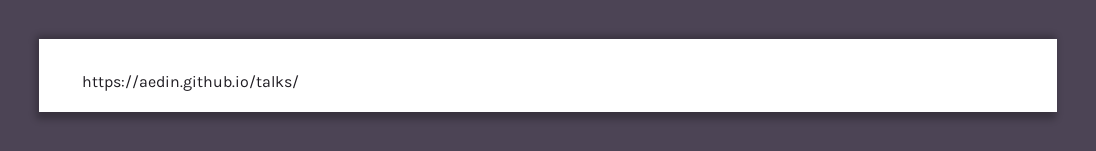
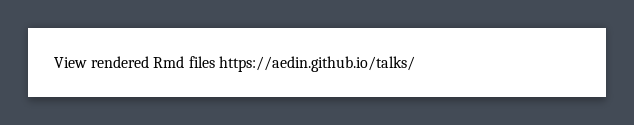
(82, 83) none -> [54,56,215,68] View rendered Rmd files

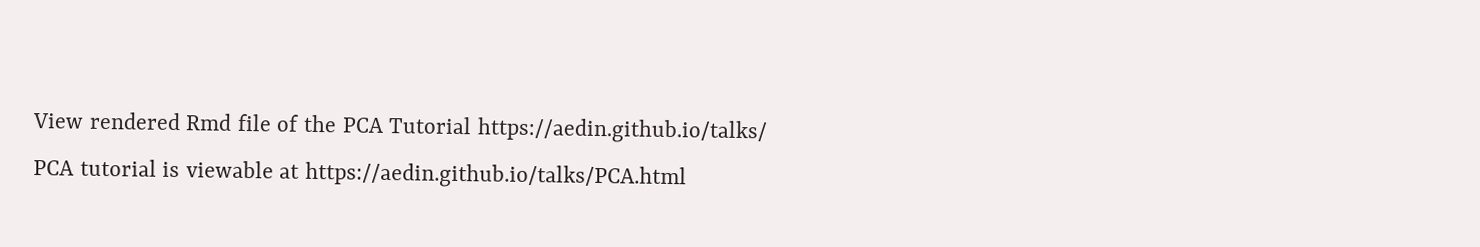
[188,56,415,72] files https://aedin.github.io/talks/ -> [236,113,768,145] [33,158,688,191] file of the PCA Tutorial https://aedin.github.io/talks/ // PCA tutorial is viewable at https://aedin.github.io/talks/PCA.html

